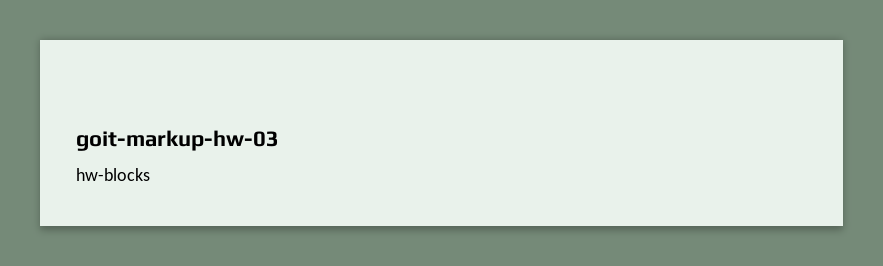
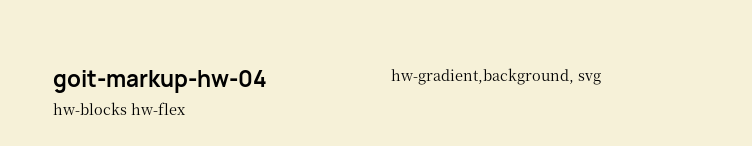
[76,130,279,151] goit-markup-hw-03 -> [53,70,267,93] goit-markup-hw-04
(150, 174) none -> [131,102,186,115] [391,68,601,85] hw-flex hw-gradient,background, svg

